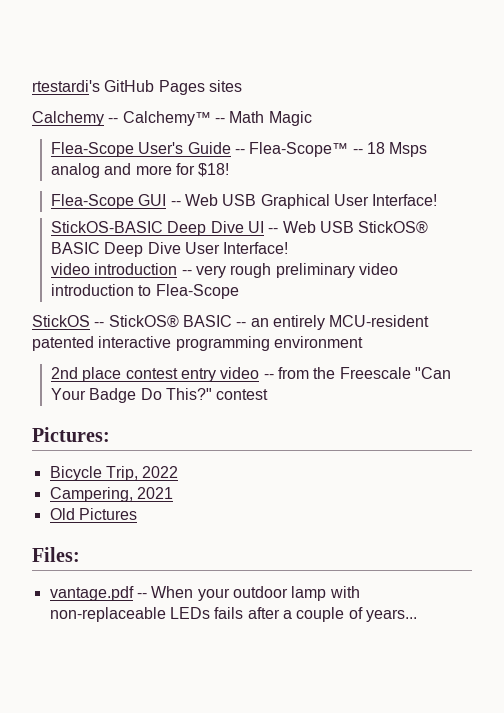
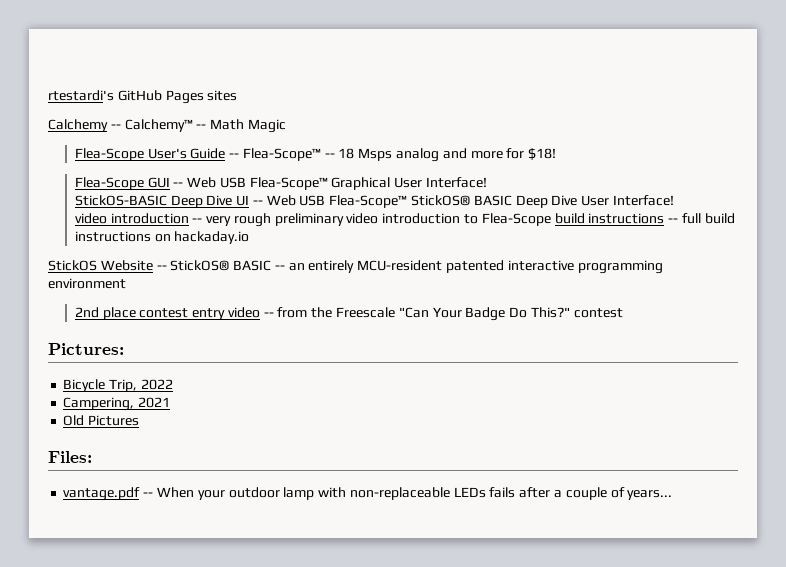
(257, 200) none -> [249,177,328,190] Flea-Scope™
(354, 227) none -> [329,195,408,208] Flea-Scope™
(239, 291) none -> [554,213,735,224] [74,231,250,244] build instructions -- full build instructions on hackaday.io
(90, 321) none -> [100,260,153,271] Website

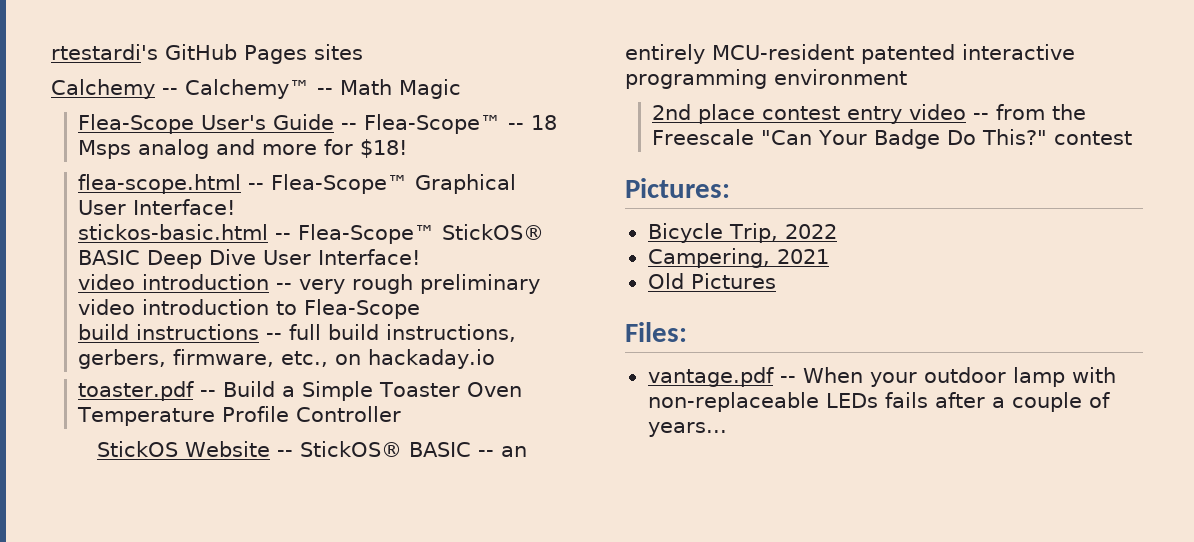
[74,177,246,190] Flea-Scope GUI -- Web USB -> [78,174,265,194] flea-scope.html --
[74,195,326,208] StickOS-BASIC Deep Dive UI -- Web USB -> [78,224,292,240] stickos-basic.html --
(551, 219) none -> (421, 309) //
[74,231,250,244] instructions on hackaday.io -> [386,324,517,342] [78,349,496,369] [78,381,523,401] [77,406,402,426] instructions, gerbers, firmware, etc., on hackaday.io // toaster.pdf -- Build a Simple Toaster Oven Temperature Profile Controller

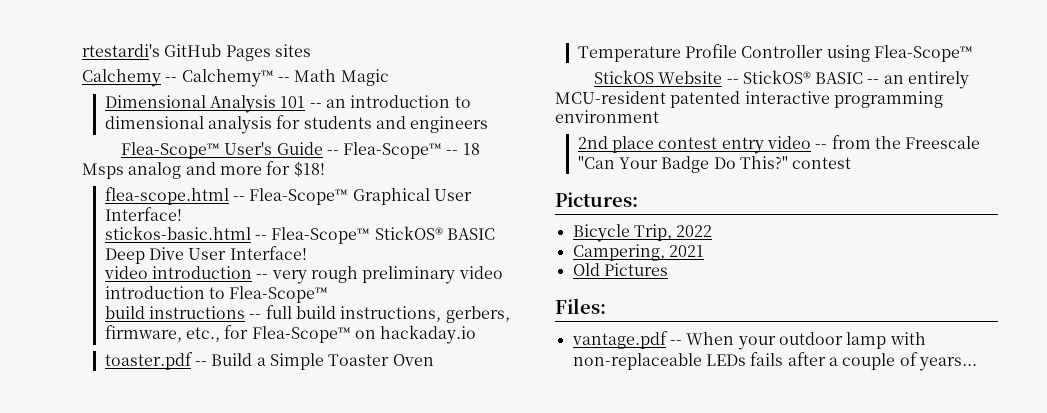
[78,114,195,134] Flea-Scope -> [104,95,471,113] [104,115,489,134] [120,142,220,159] Dimensional Analysis 101 -- an introduction to dimensional analysis for students and engineers // Flea-Scope™
[304,299,421,319] Flea-Scope -> [229,286,329,303] Flea-Scope™
(329, 359) none -> [224,325,351,343] for Flea-Scope™
(402, 414) none -> [826,45,973,62] using Flea-Scope™

